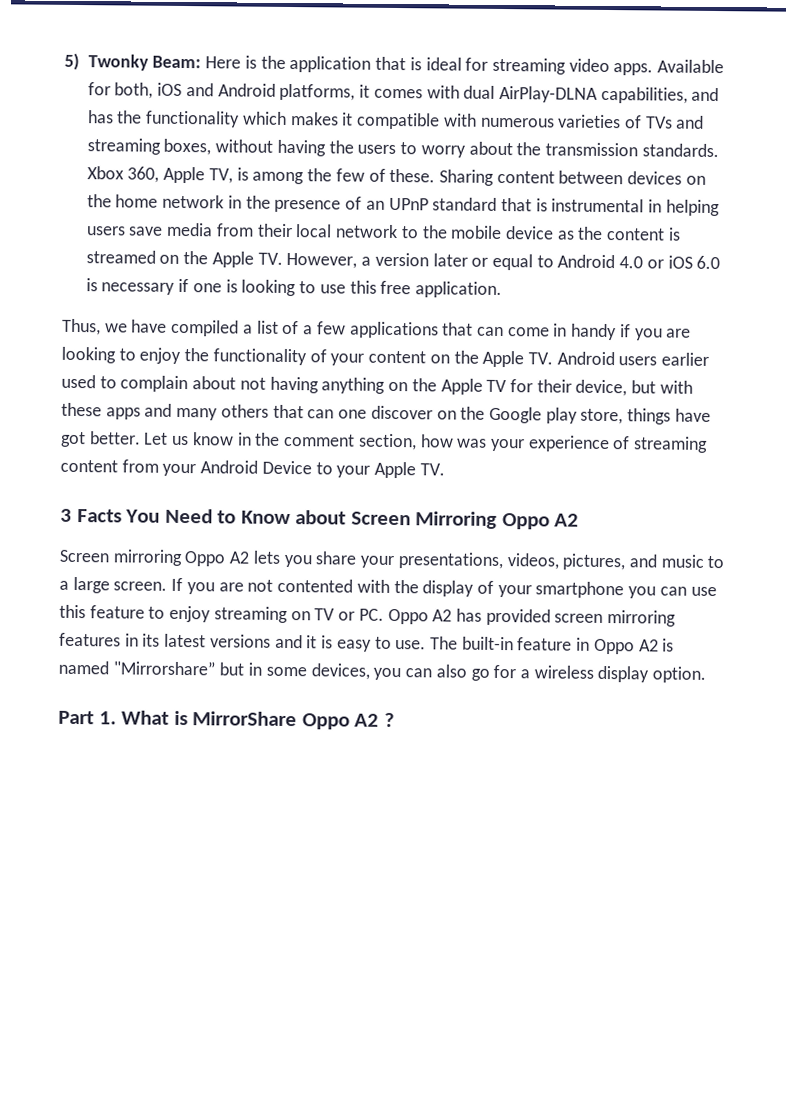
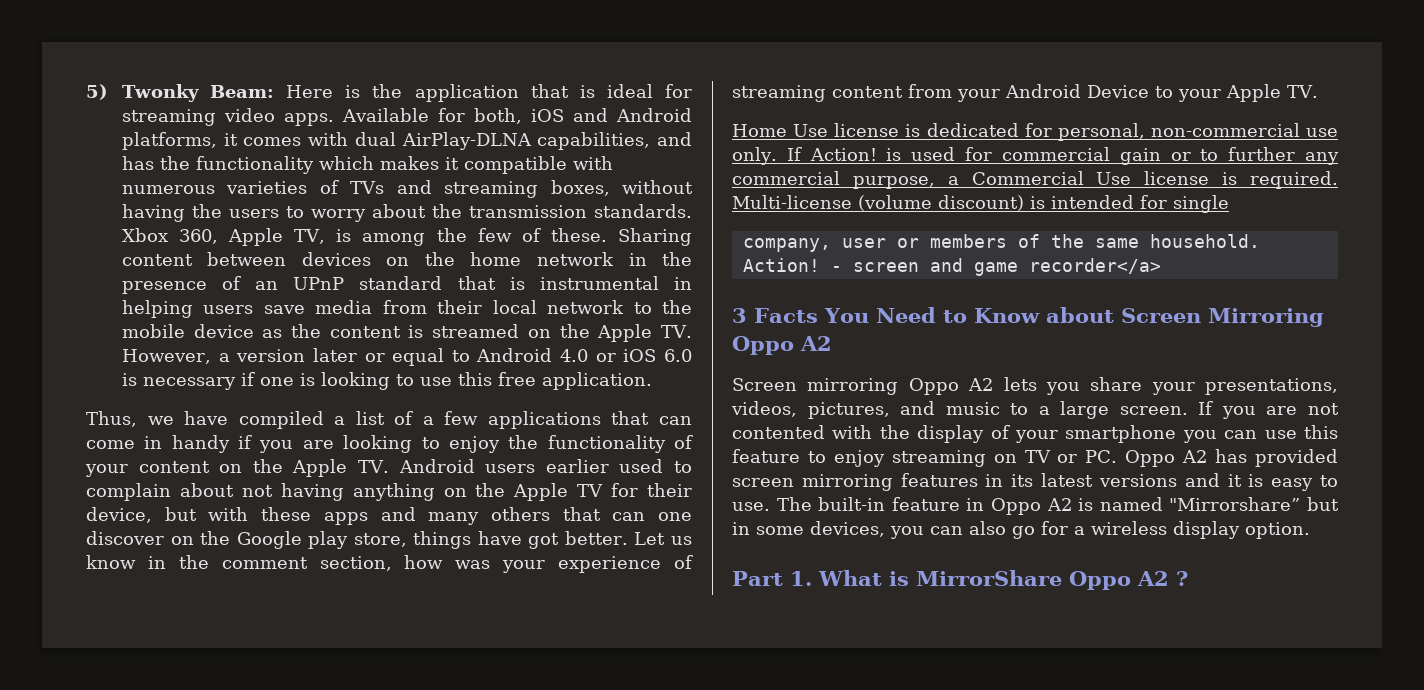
(445, 469) none -> [732,123,1338,141] [732,147,1339,165] [732,171,1338,189] [732,195,1229,213] [742,234,1260,252] [742,258,1161,276] // Home Use license is dedicated for personal, non-commercial use only. If Action! is used for commercial gain or to further any commercial purpose, a Commercial Use license is required. Multi-license (volume discount) is intended for single // company, user or members of the same household. Action! - screen and game recorder</a>

